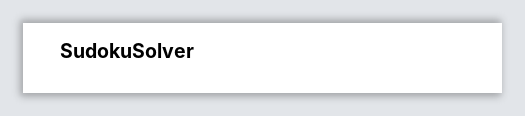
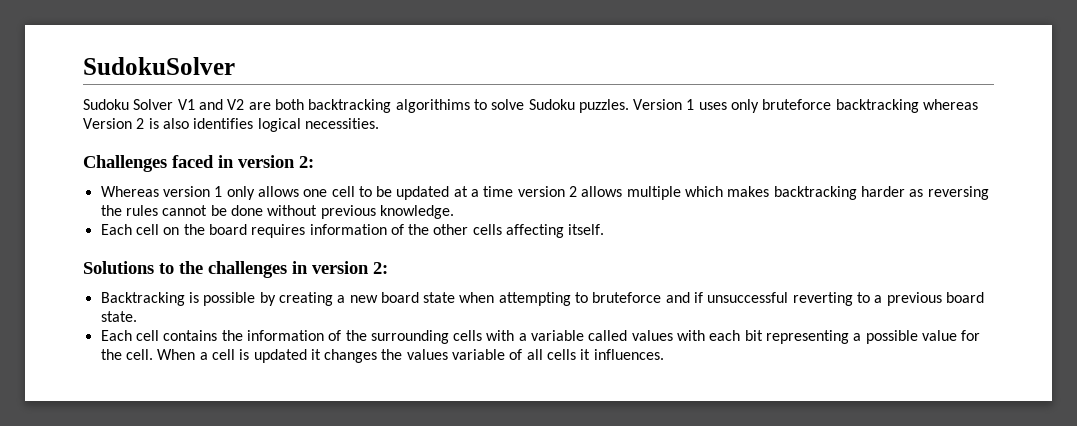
(194, 50) none -> [83,99,979,113] [83,118,379,132] [83,155,314,172] [100,186,989,200] [100,205,454,219] [100,224,605,238] [83,261,388,278] [100,292,985,306] [100,311,137,322] [100,330,981,344] [100,349,664,363] // Sudoku Solver V1 and V2 are both backtracking algorithims to solve Sudoku puzzles. Version 1 uses only bruteforce backtracking whereas Version 2 is also identifies logical necessities. // Challenges faced in version 2: // Whereas version 1 only allows one cell to be updated at a time version 2 allows multiple which makes backtracking harder as reversing the rules cannot be done without previous knowledge. // Each cell on the board requires information of the other cells affecting itself. // Solutions to the challenges in version 2: // Backtracking is possible by creating a new board state when attempting to bruteforce and if unsuccessful reverting to a previous board state. // Each cell contains the information of the surrounding cells with a variable called values with each bit representing a possible value for the cell. When a cell is updated it changes the values variable of all cells it influences.

